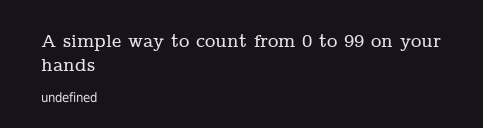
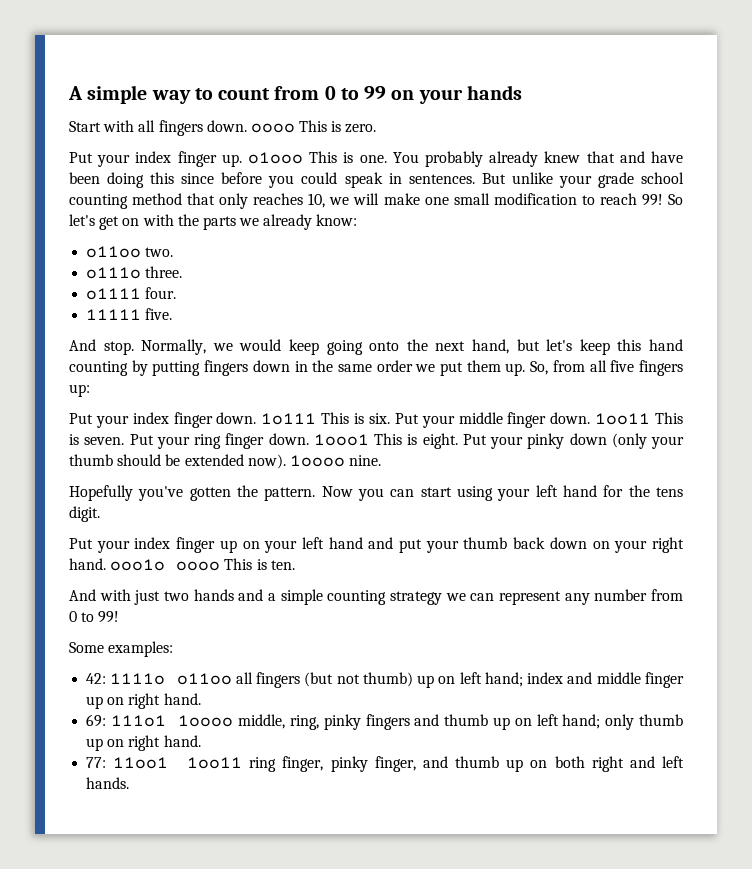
[41,92,97,103] undefined -> [69,120,377,136] [69,151,683,167] [69,172,684,188] [69,193,683,209] [69,214,358,230] [86,246,174,258] [86,266,183,279] [86,287,177,300] [86,308,173,320] [69,339,684,355] [69,360,683,376] [69,384,90,397] [69,412,684,428] [69,433,684,449] [69,454,382,469] [69,485,683,501] [69,506,100,522] [69,537,684,553] [69,558,295,571] [69,589,683,605] [69,611,120,623] [69,641,174,657] [86,672,685,688] [86,693,201,709] [86,714,684,730] [86,735,201,751] [86,756,685,772] [86,777,130,789] Start with all fingers down. oooo This is zero. // Put your index finger up. o1ooo This is one. You probably already knew that and have been doing this since before you could speak in sentences. But unlike your grade school counting method that only reaches 10, we will make one small modification to reach 99! So let's get on with the parts we already know: // o11oo two. // o111o three. // o1111 four. // 11111 five. // And stop. Normally, we would keep going onto the next hand, but let's keep this hand counting by putting fingers down in the same order we put them up. So, from all five fingers up: // Put your index finger down. 1o111 This is six. Put your middle finger down. 1oo11 This is seven. Put your ring finger down. 1ooo1 This is eight. Put your pinky down (only your thumb should be extended now). 1oooo nine. // Hopefully you've gotten the pattern. Now you can start using your left hand for the tens digit. // Put your index finger up on your left hand and put your thumb back down on your right hand. ooo1o oooo This is ten. // And with just two hands and a simple counting strategy we can represent any number from 0 to 99! // Some examples: // 42: 1111o o11oo all fingers (but not thumb) up on left hand; index and middle finger up on right hand. // 69: 111o1 1oooo middle, ring, pinky fingers and thumb up on left hand; only thumb up on right hand. // 77: 11oo1 1oo11 ring finger, pinky finger, and thumb up on both right and left hands.

